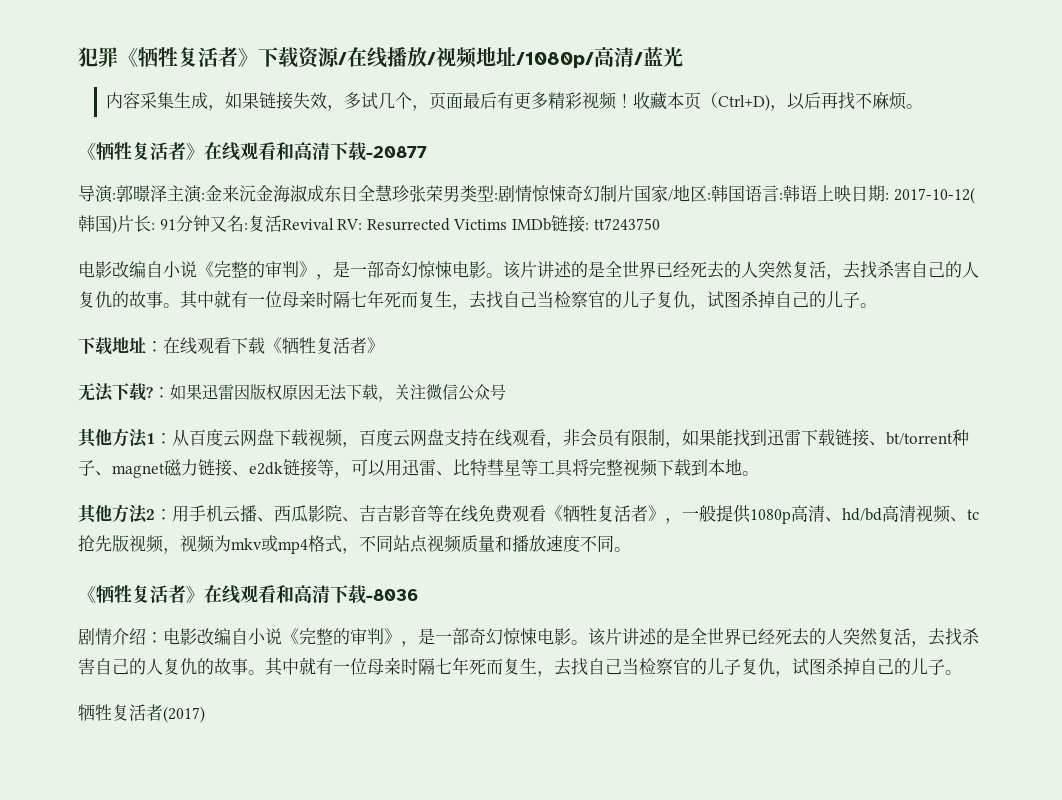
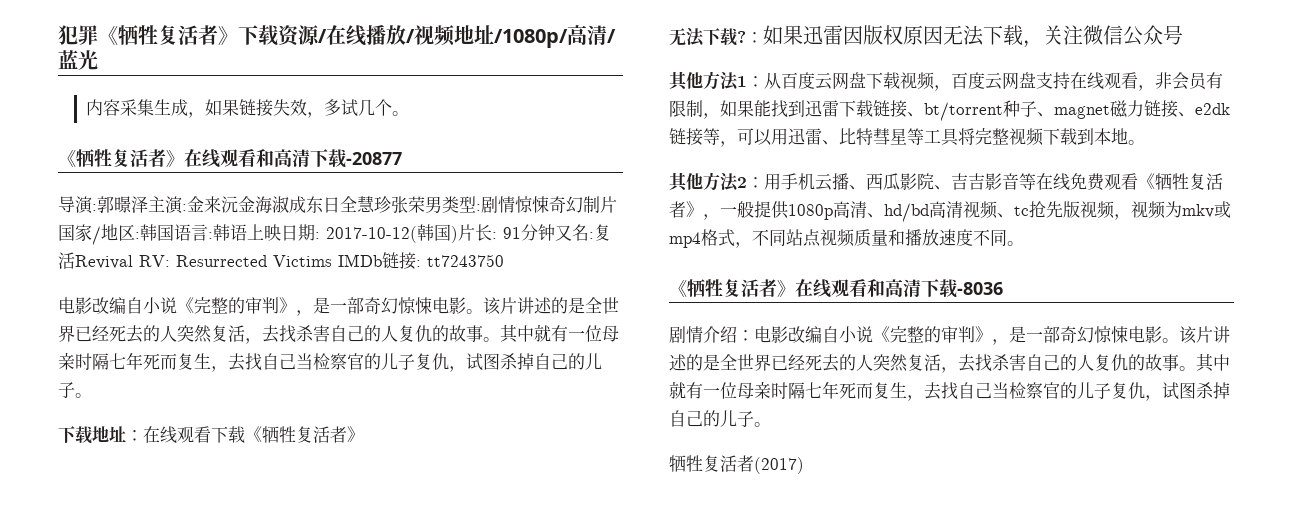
[411,92,906,111] ，页面最后有更多精彩视频！收藏本页（Ctrl+D)，以后再找不麻烦 -> (393, 107) none

